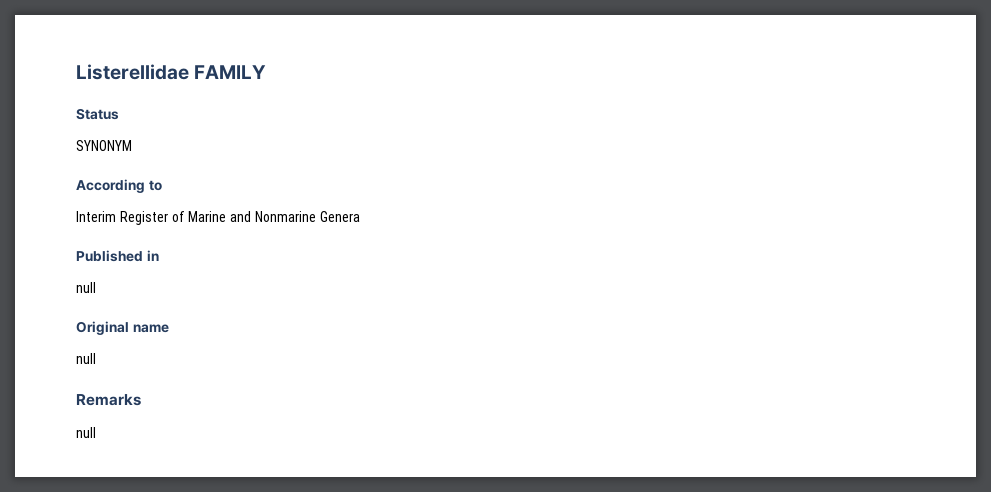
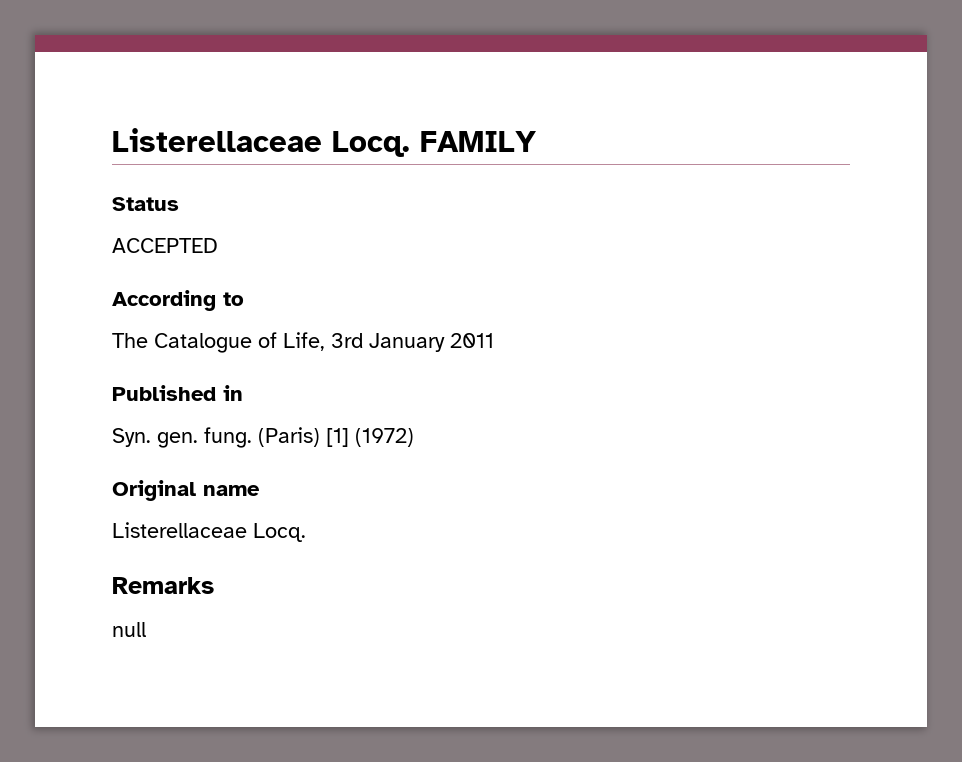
[76,64,189,80] Listerellidae -> [112,128,410,157] Listerellaceae Locq.
[76,140,132,151] SYNONYM -> [112,238,218,253] ACCEPTED
[76,211,360,225] [76,250,159,262] [76,282,96,293] Interim Register of Marine and Nonmarine Genera // Published in // null -> [112,332,494,353] [112,385,243,401] [112,427,414,448] The Catalogue of Life, 3rd January 2011 // Published in // Syn. gen. fung. (Paris) [1] (1972)
[76,353,96,364] null -> [112,522,306,542] Listerellaceae Locq.

